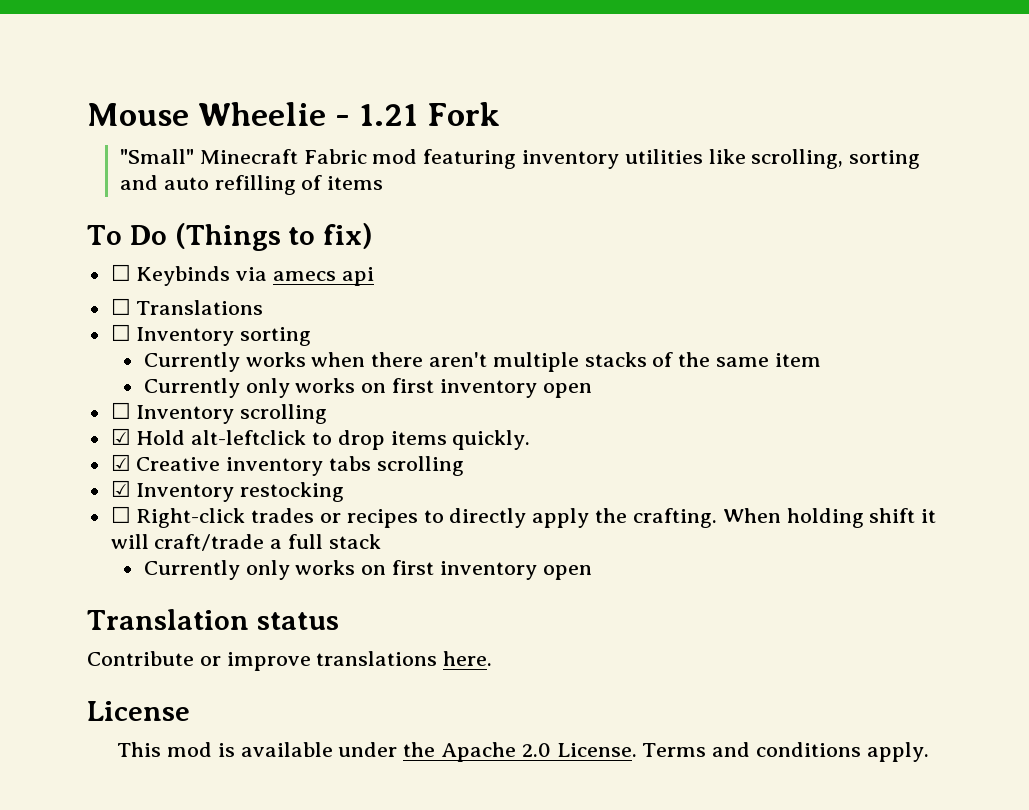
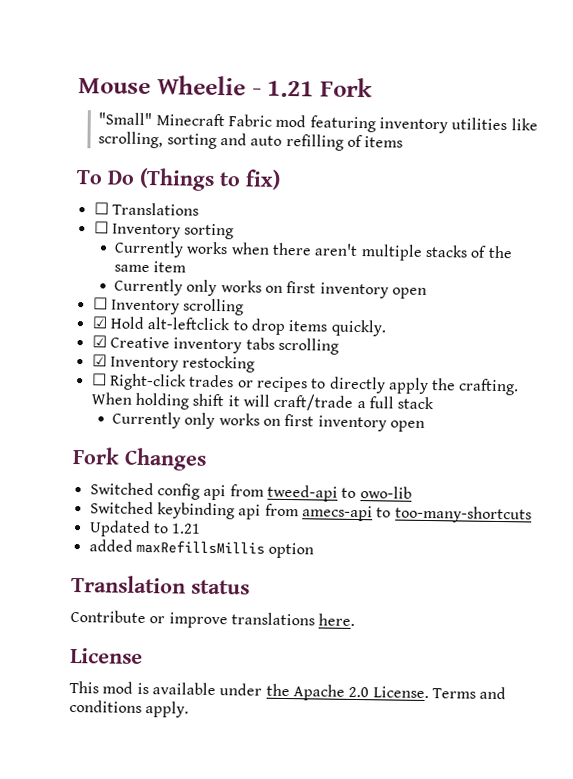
[110,264,374,286] // ☐ Keybinds via amecs api -> (281, 179) none
(592, 572) none -> [72,446,207,471] [89,482,412,502] [89,501,532,524] [88,520,202,538] [88,539,315,559] // Fork Changes // Switched config api from tweed-api to owo-lib // Switched keybinding api from amecs-api to too-many-shortcuts // Updated to 1.21 // added maxRefillsMillis option

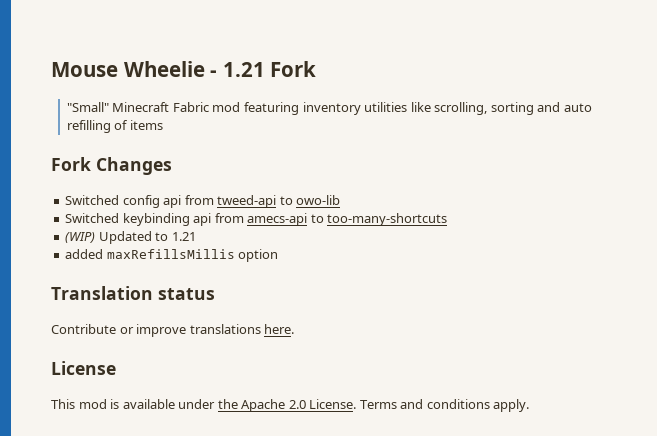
[76,167,281,191] [93,202,199,216] [93,221,235,240] [114,240,513,261] [114,261,187,273] [114,278,427,299] [92,297,245,316] [91,316,386,337] [91,335,339,355] [91,354,256,373] [91,373,520,396] [90,392,435,411] [112,411,425,432] // To Do (Things to fix) // ☐ Translations // ☐ Inventory sorting // Currently works when there aren't multiple stacks of the same item // Currently only works on first inventory open // ☐ Inventory scrolling // ☑ Hold alt-leftclick to drop items quickly. // ☑ Creative inventory tabs scrolling // ☑ Inventory restocking // ☐ Right-click trades or recipes to directly apply the crafting. When holding shift it will craft/trade a full stack // Currently only works on first inventory open -> (163, 125) none
(532, 514) none -> [65,232,96,243] (WIP)

